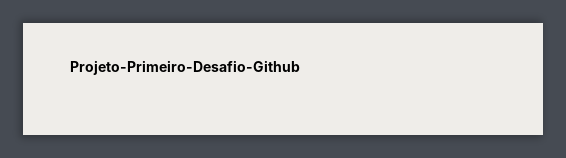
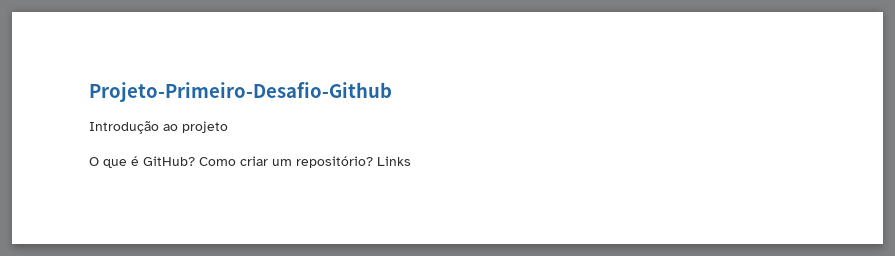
(300, 67) none -> [89,121,228,134] [89,156,411,168] // Introdução ao projeto // O que é GitHub? Como criar um repositório? Links

